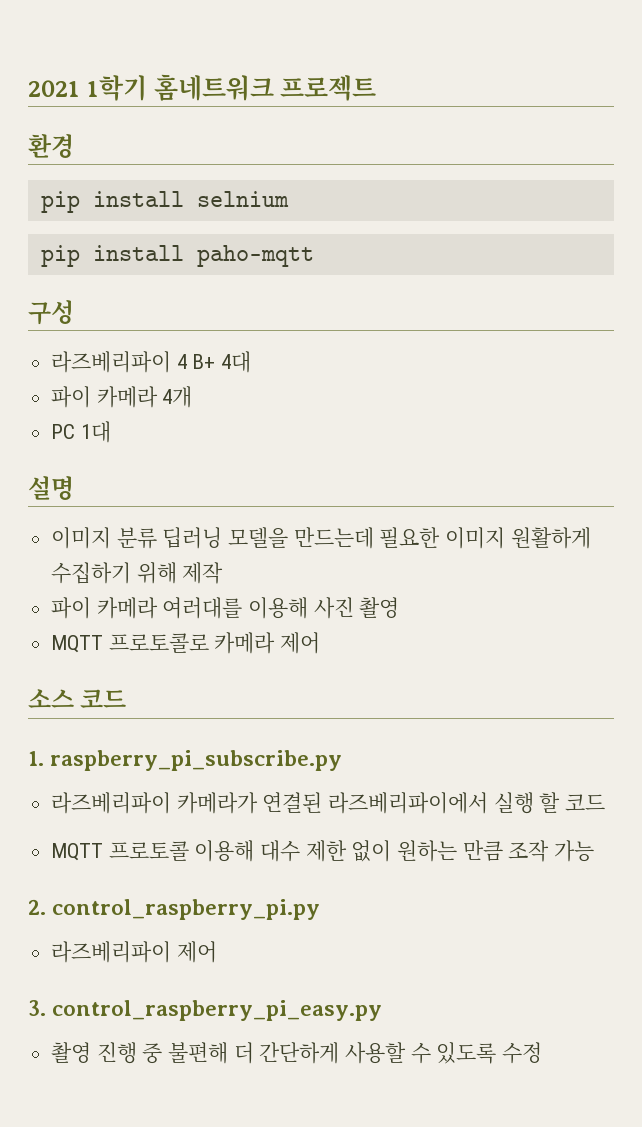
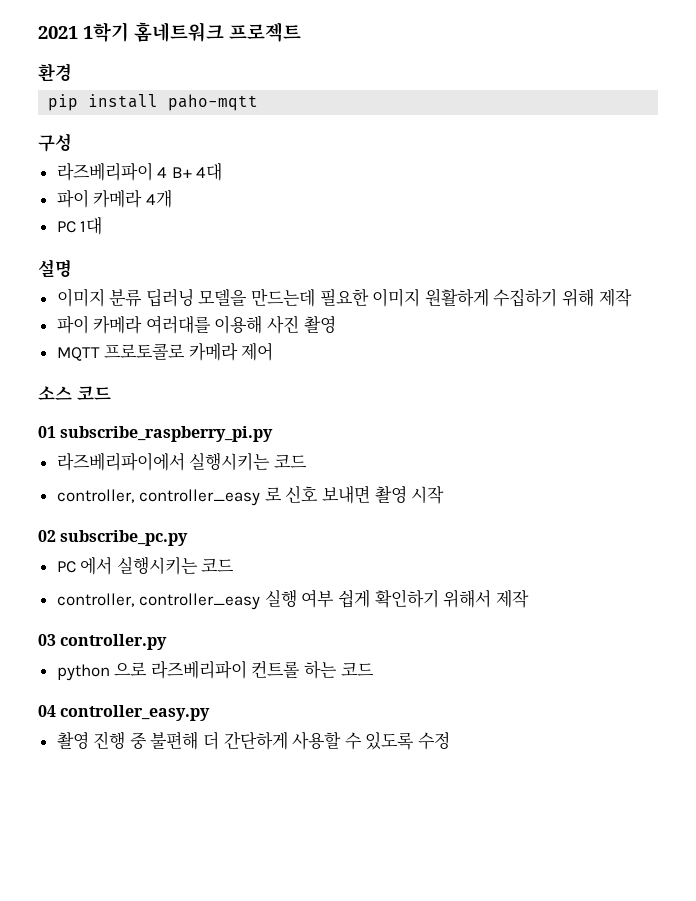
[40,191,289,213] // pip install selnium -> (72, 72) none
[28,750,343,771] [51,792,606,814] [51,840,595,862] [28,899,321,920] [51,941,217,963] [28,1000,383,1021] 1. raspberry_pi_subscribe.py // 라즈베리파이 카메라가 연결된 라즈베리파이에서 실행 할 코드 // MQTT 프로토콜 이용해 대수 제한 없이 원하는 만큼 조작 가능 // 2. control_raspberry_pi.py // 라즈베리파이 제어 // 3. control_raspberry_pi_easy.py -> [38,426,274,442] [56,452,307,471] [56,485,445,506] [38,530,189,546] [56,556,235,575] [56,589,529,610] [38,634,168,650] [56,660,374,681] [38,705,211,721] 01 subscribe_raspberry_pi.py // 라즈베리파이에서 실행시키는 코드 // controller, controller_easy 로 신호 보내면 촬영 시작 // 02 subscribe_pc.py // PC 에서 실행시키는 코드 // controller, controller_easy 실행 여부 쉽게 확인하기 위해서 제작 // 03 controller.py // python 으로 라즈베리파이 컨트롤 하는 코드 // 04 controller_easy.py

